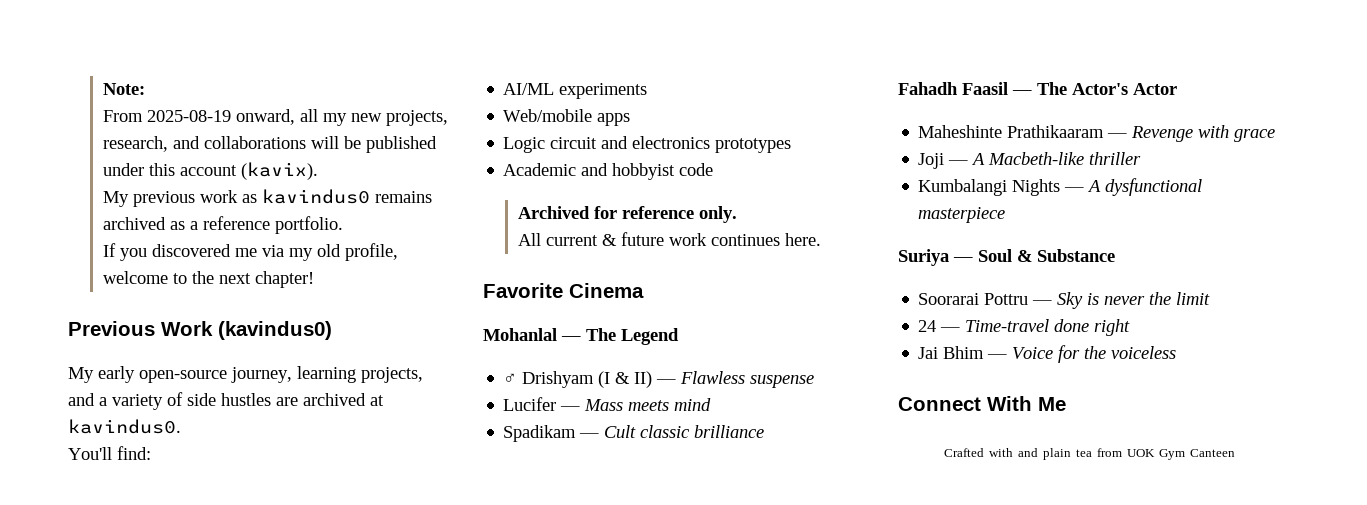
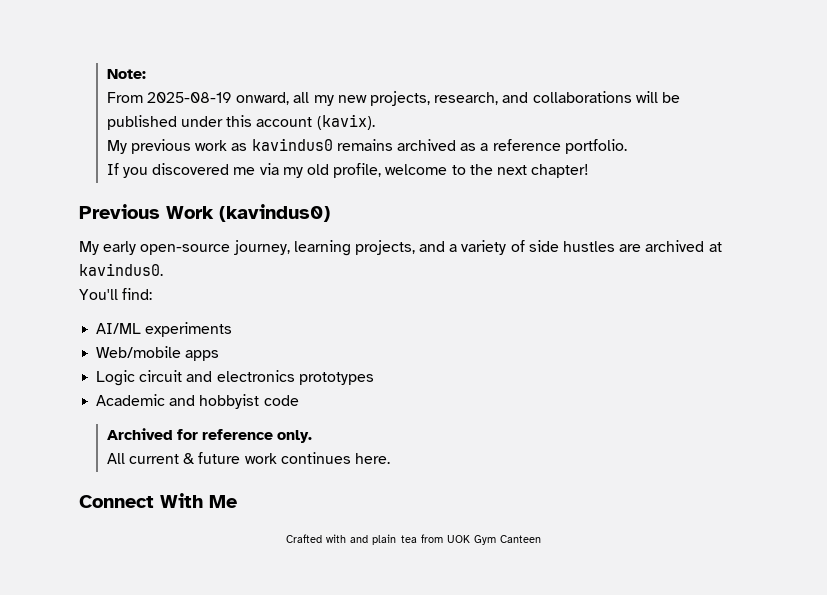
[483,283,644,298] [483,328,679,345] [503,371,815,388] [503,397,712,411] [503,425,765,442] [898,82,1177,95] [918,125,1276,142] [918,152,1142,169] [918,178,1203,196] [918,207,1006,223] [898,249,1115,266] [918,292,1211,309] [918,319,1131,336] [918,345,1177,363] // Favorite Cinema // Mohanlal — The Legend // ♂ Drishyam (I & II) — Flawless suspense // Lucifer — Mass meets mind // Spadikam — Cult classic brilliance // Fahadh Faasil — The Actor's Actor // Maheshinte Prathikaaram — Revenge with grace // Joji — A Macbeth-like thriller // Kumbalangi Nights — A dysfunctional masterpiece // Suriya — Soul & Substance // Soorarai Pottru — Sky is never the limit // 24 — Time-travel done right // Jai Bhim — Voice for the voiceless -> (390, 458) none

